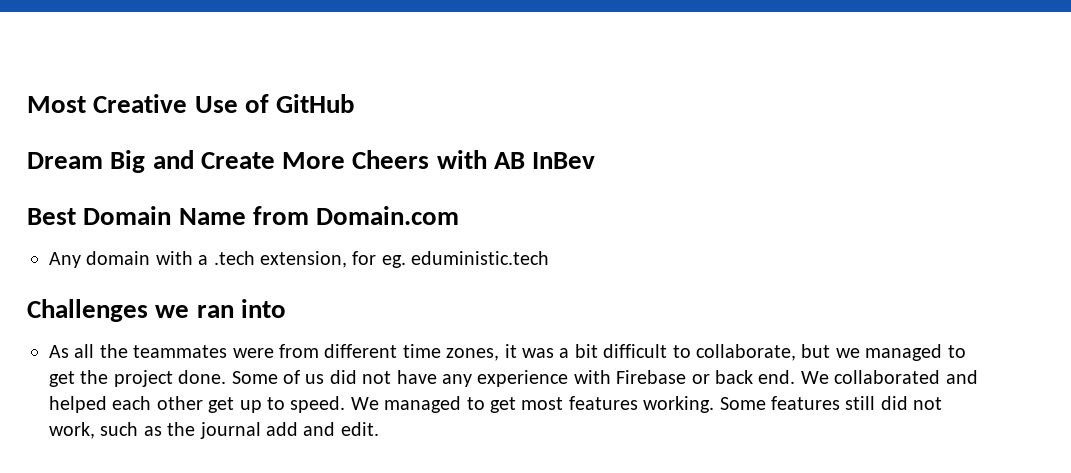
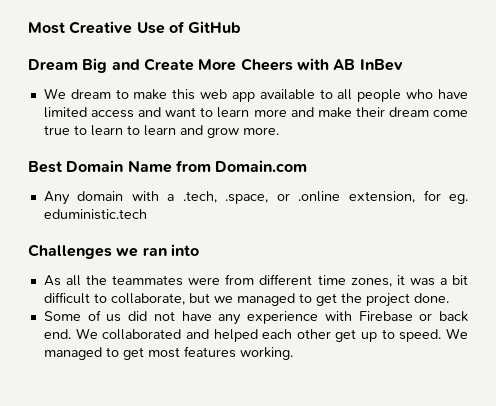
(596, 160) none -> [43,88,468,102] [43,107,469,118] [43,125,279,138] // We dream to make this web app available to all people who have limited access and want to learn more and make their dream come true to learn to learn and grow more.
[213,251,255,265] .tech -> [182,191,341,204] .tech, .space, or .online
(227, 377) none -> (449, 298) //
[719,396,943,410] [49,422,379,439] Some features still did not work, such as the journal add and edit. -> (293, 353) none

